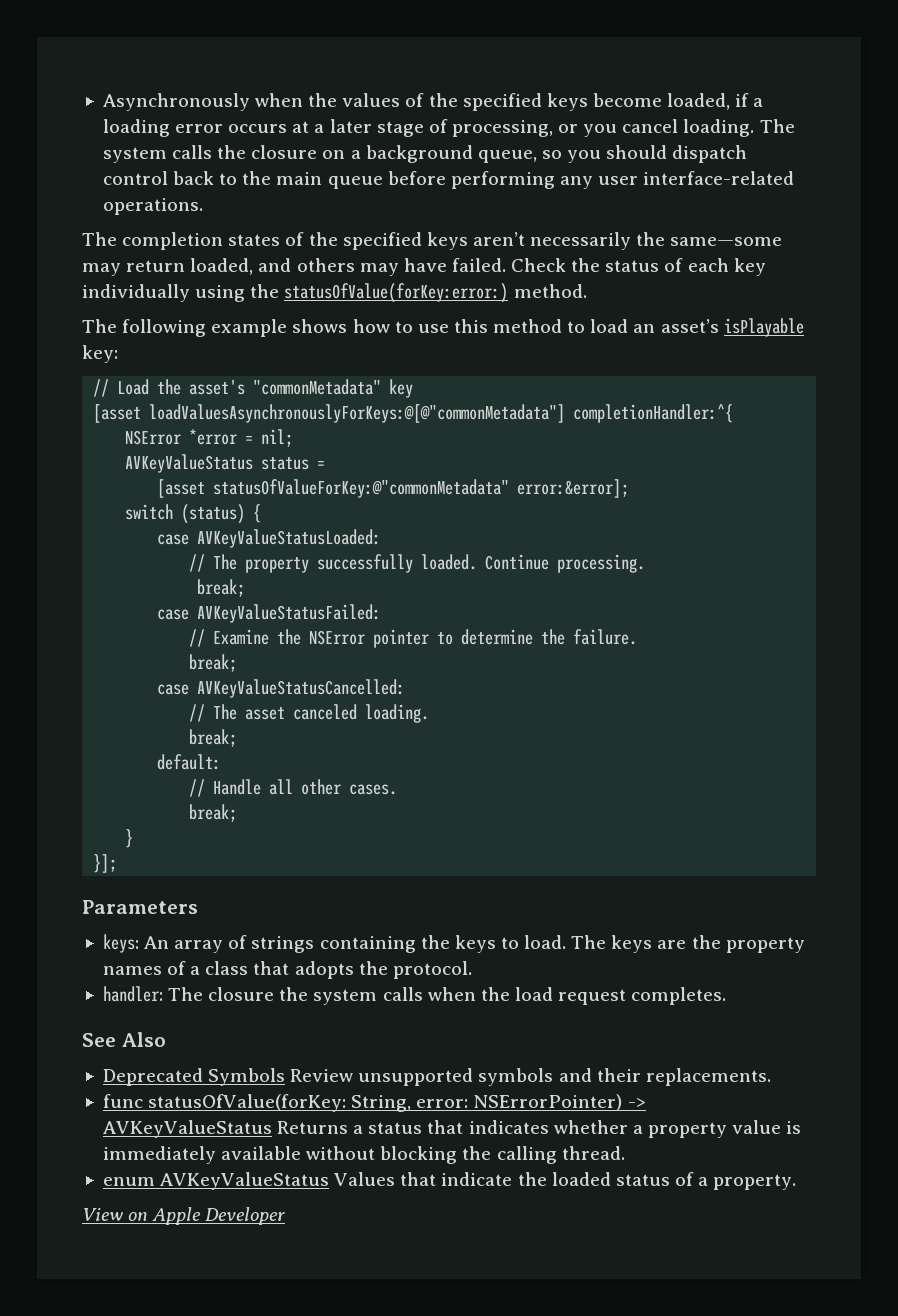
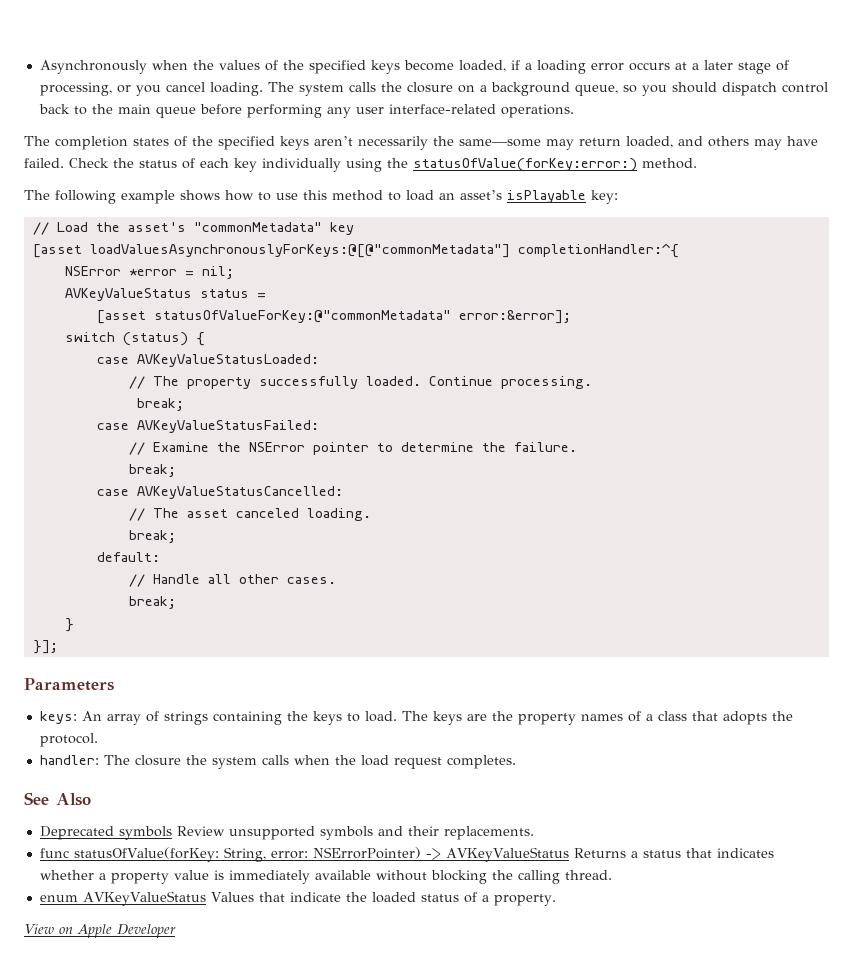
[208,1068,286,1086] Symbols -> [118,826,172,840] symbols

